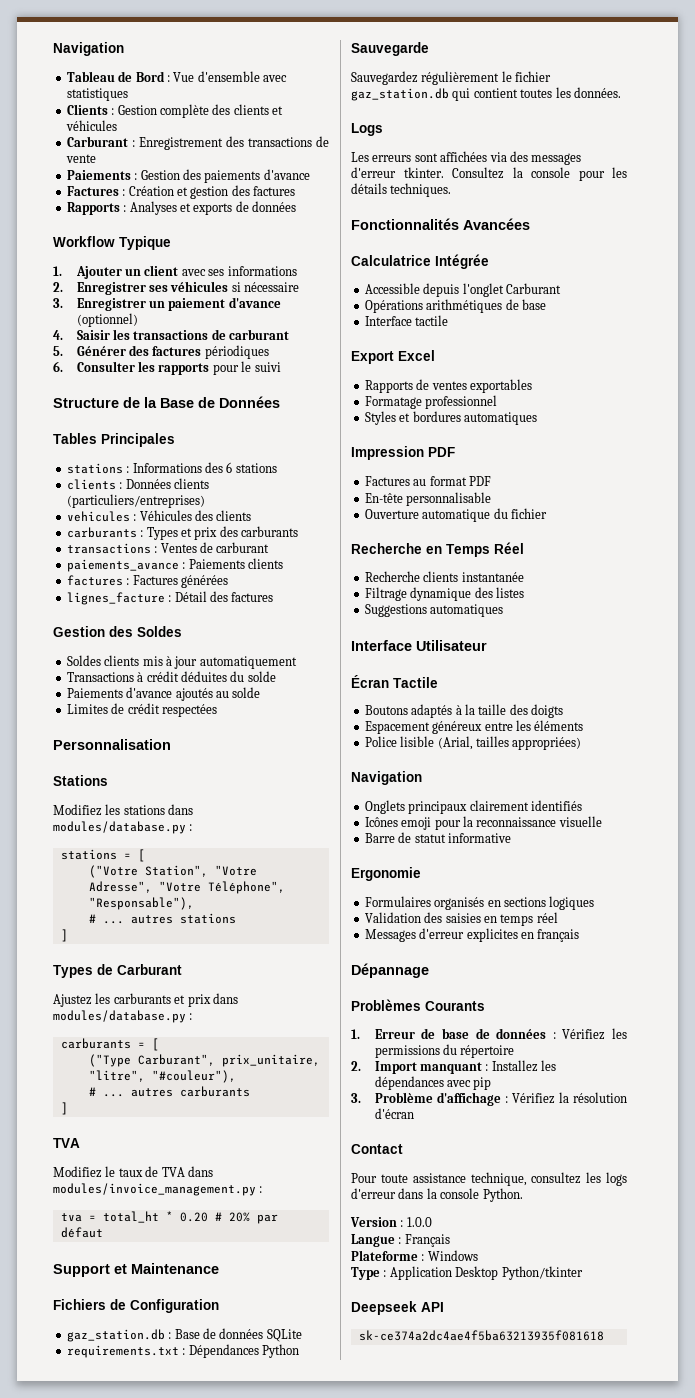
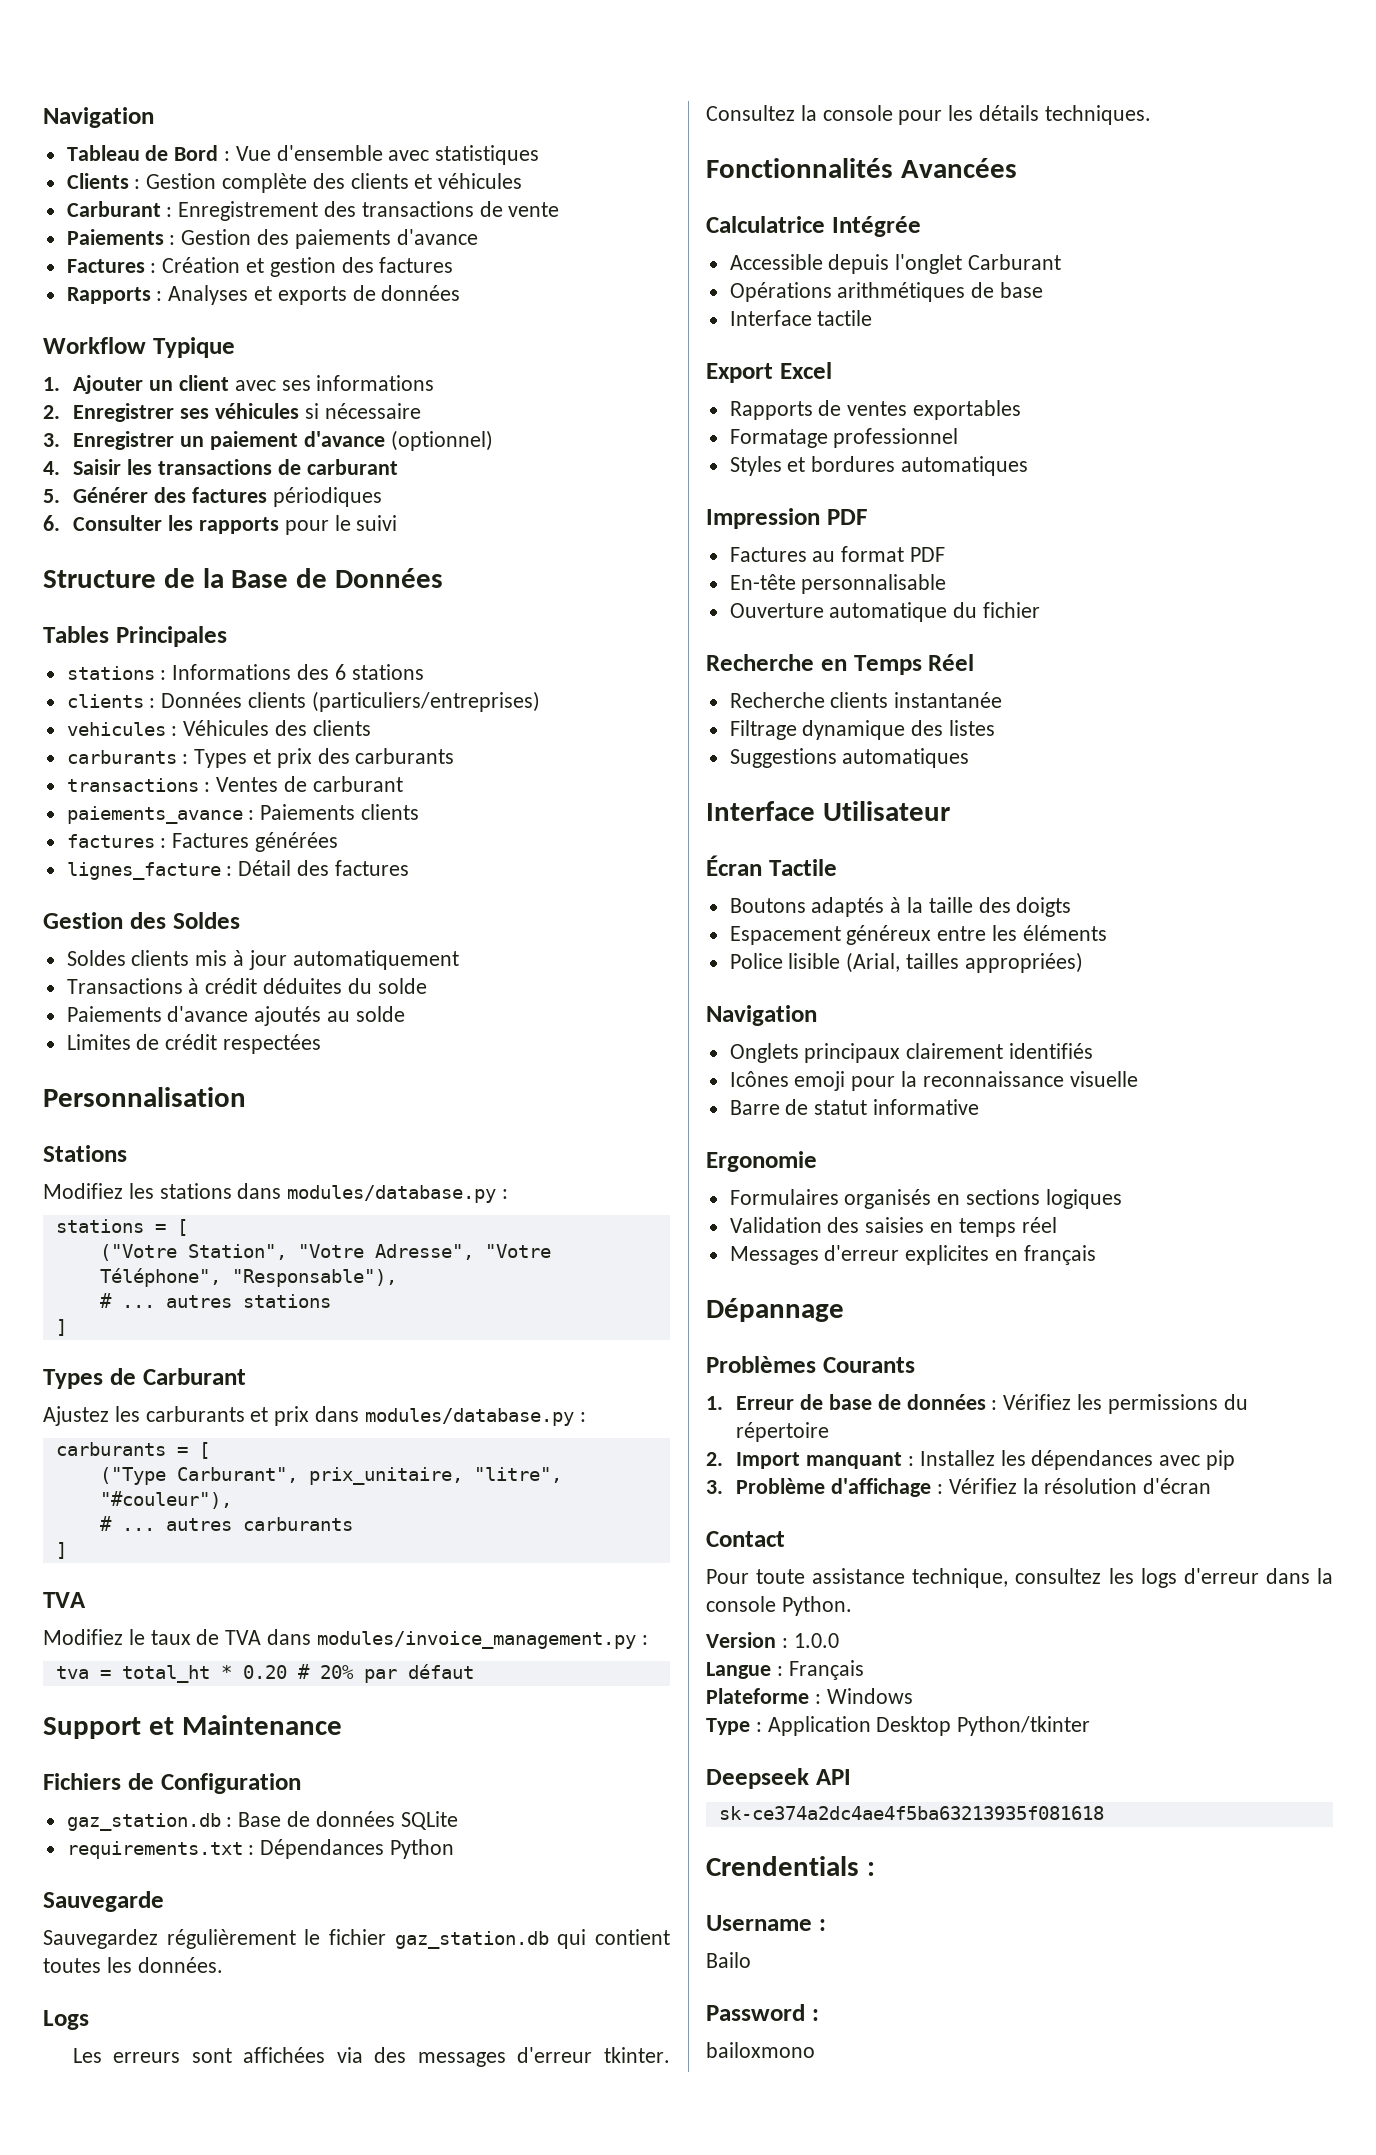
(604, 1335) none -> [706,1856,875,1876] [706,1915,826,1931] [706,1952,751,1968] [706,2004,819,2021] [706,2042,815,2058] // Crendentials : // Username : // Bailo // Password : // bailoxmono

